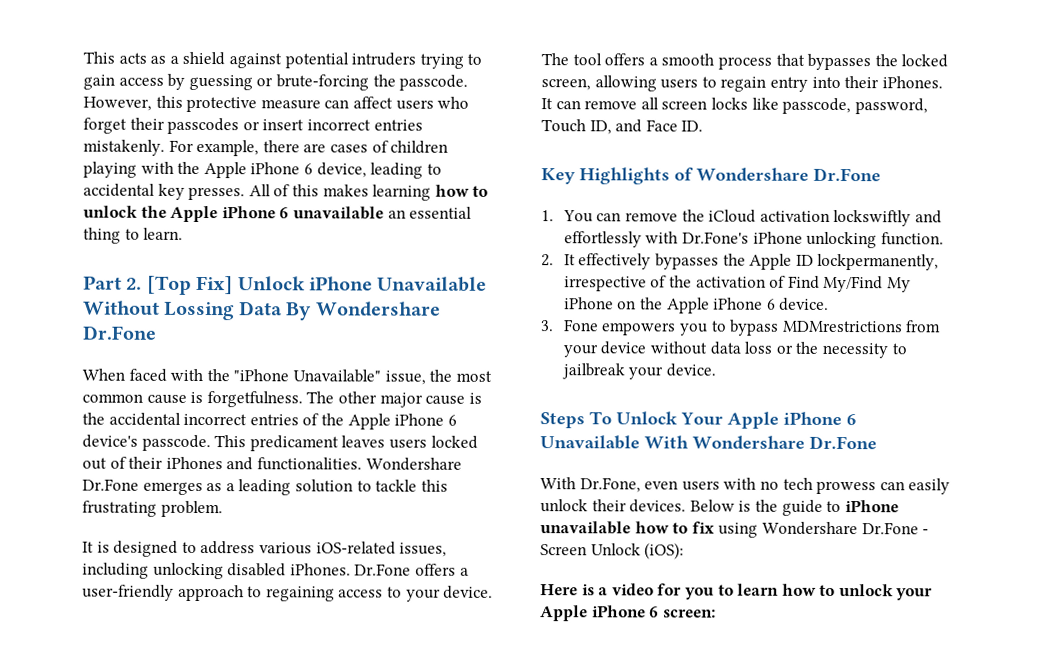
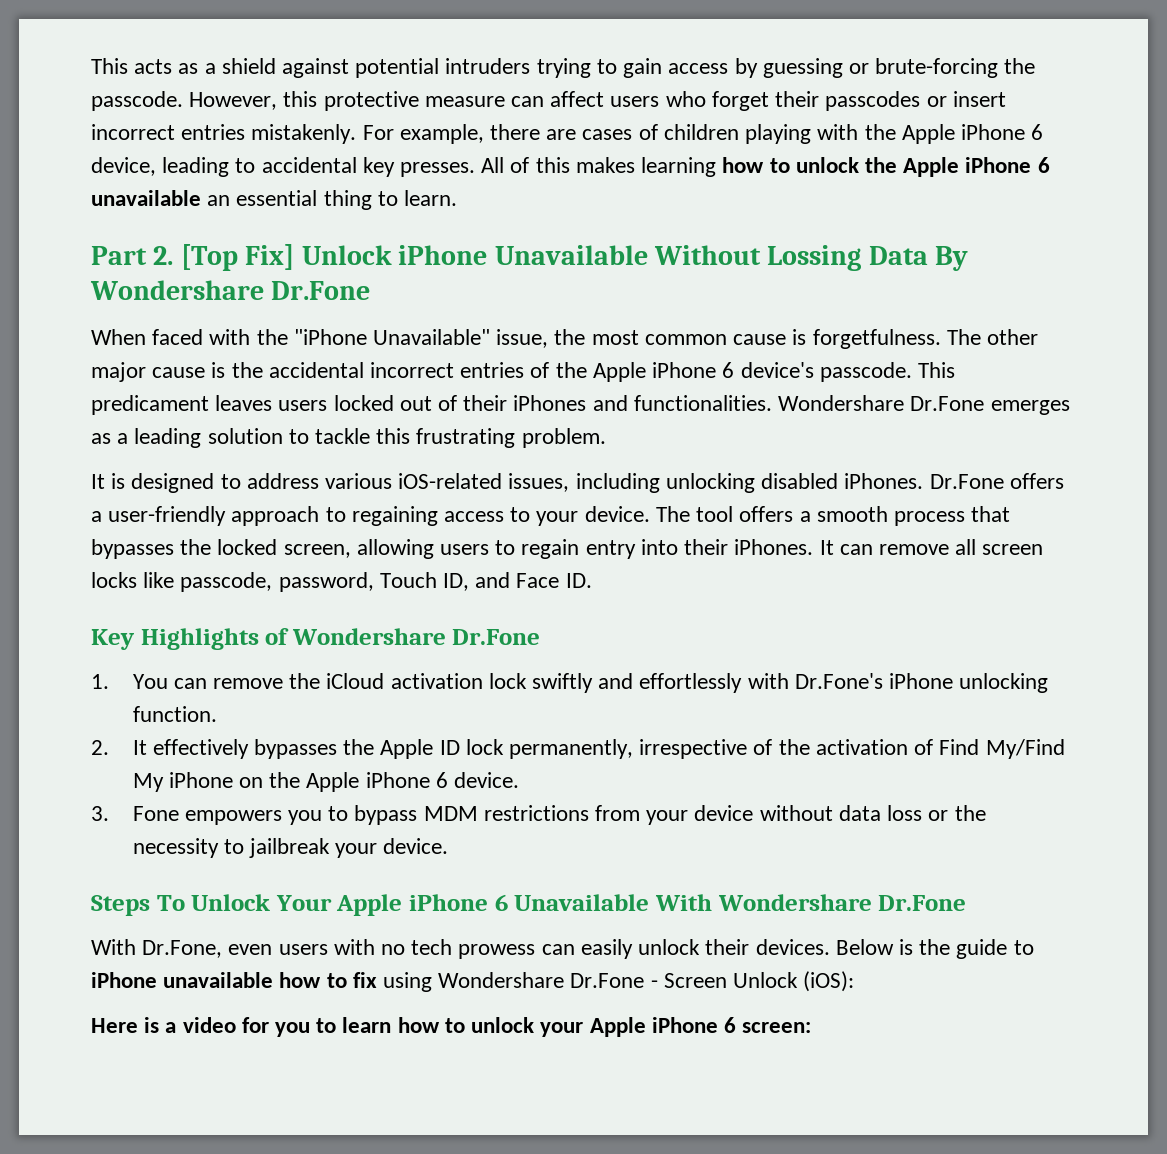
[833,209,912,227] lockswiftly -> [488,673,594,693] lock swiftly
[817,253,940,271] lockpermanently, -> [465,739,634,759] lock permanently,
[781,320,903,333] MDMrestrictions -> [423,805,589,821] MDM restrictions

